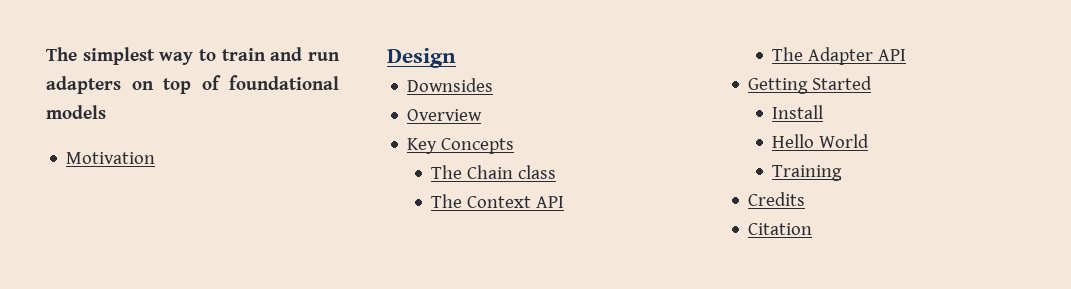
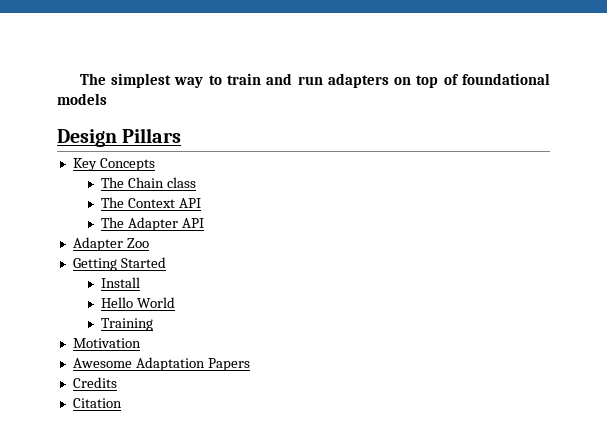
[66,152,156,164] // Motivation -> (107, 99) none
[407,78,494,92] [407,109,483,121] // Downsides // Overview -> [122,128,182,143] Pillars
(907, 55) none -> [72,237,149,251] // Adapter Zoo
(843, 173) none -> [72,338,141,348] [72,357,250,371] // Motivation // Awesome Adaptation Papers

